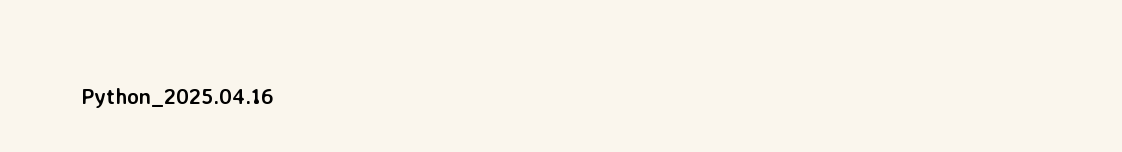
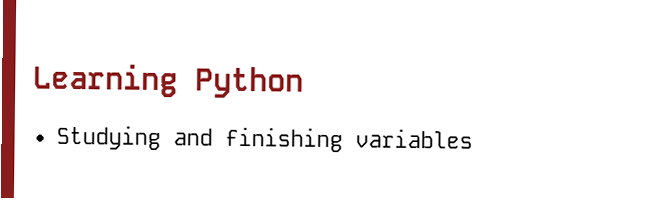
[81,88,274,108] Python_2025.04.16 -> [33,63,304,99] [55,124,473,153] Learning Python // Studying and finishing variables

